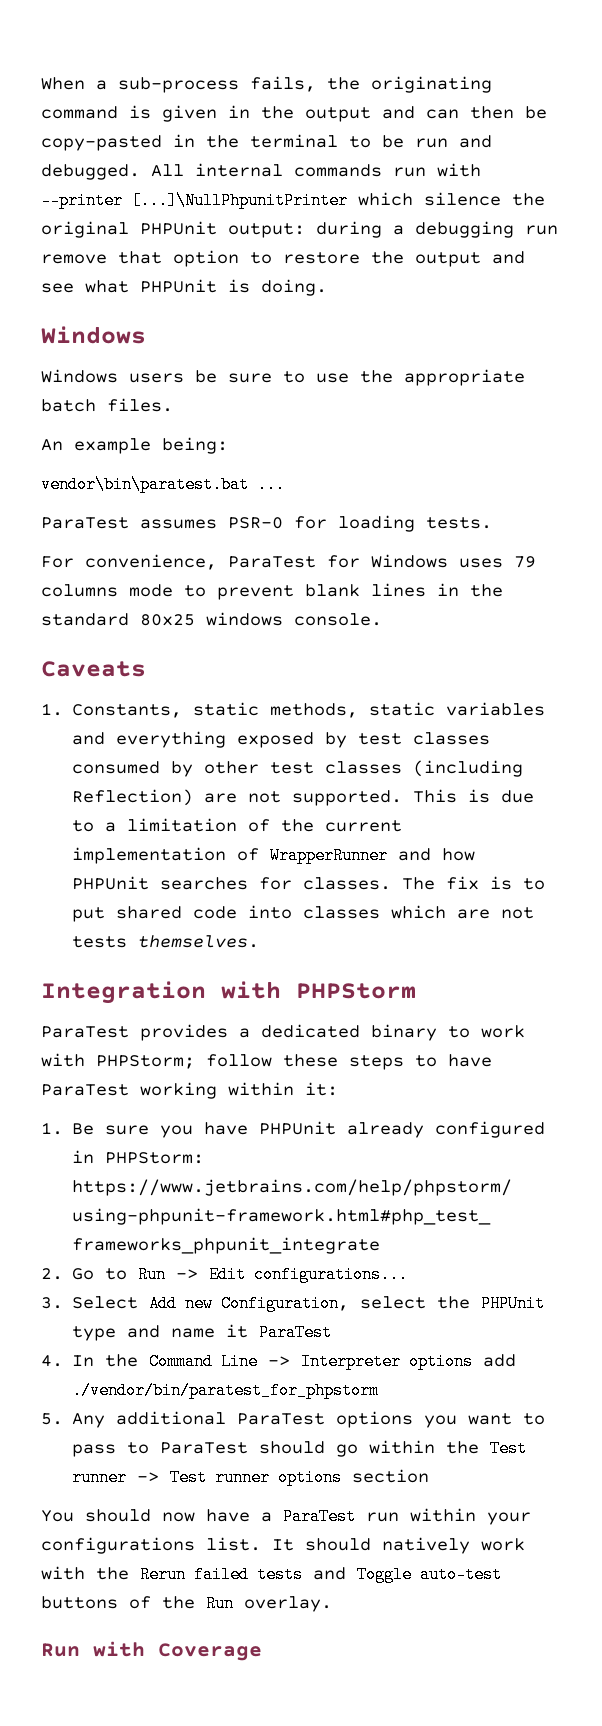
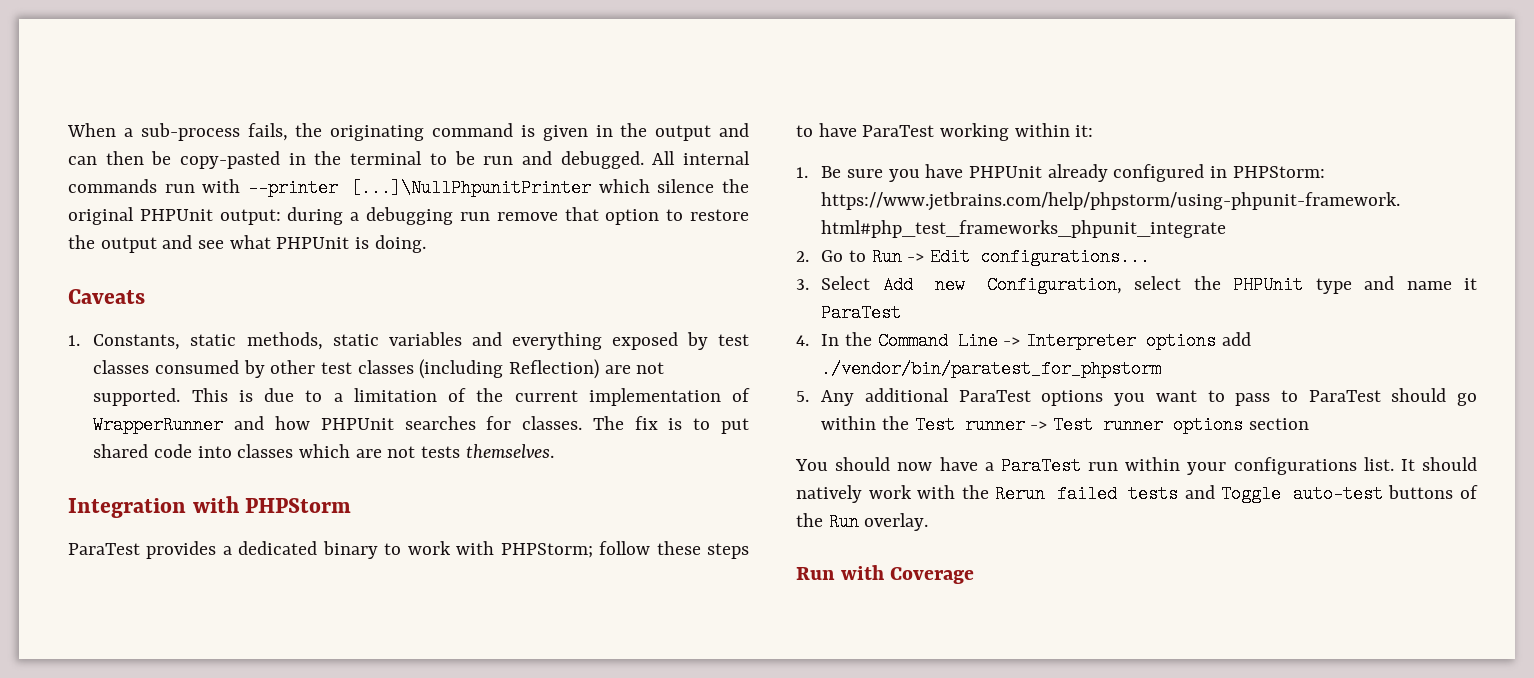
[41,326,146,344] [41,369,525,386] [41,398,173,412] [41,437,228,454] [41,476,285,493] [41,515,492,532] [41,554,536,570] [41,583,503,600] [41,612,382,626] // Windows // Windows users be sure to use the appropriate batch files. // An example being: // vendor\bin\paratest.bat ... // ParaTest assumes PSR-0 for loading tests. // For convenience, ParaTest for Windows uses 79 columns mode to prevent blank lines in the standard 80x25 windows console. -> (426, 244) none

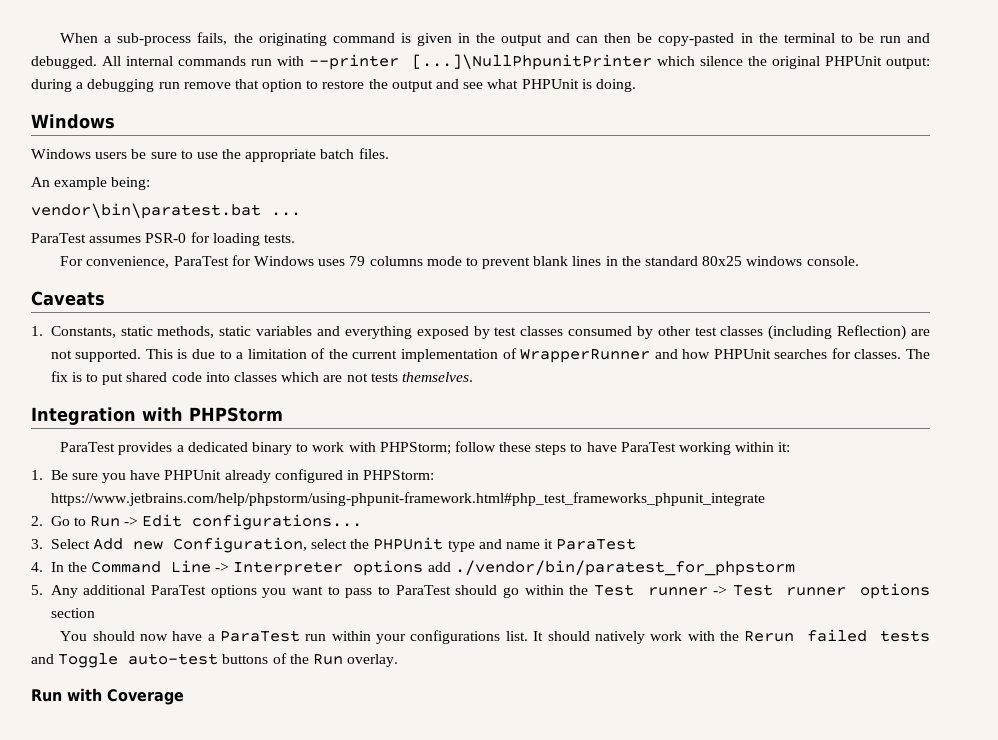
(426, 244) none -> [31,114,115,129] [31,148,389,162] [31,177,151,190] [31,203,301,219] [31,232,295,246] [60,255,859,269] // Windows // Windows users be sure to use the appropriate batch files. // An example being: // vendor\bin\paratest.bat ... // ParaTest assumes PSR-0 for loading tests. // For convenience, ParaTest for Windows uses 79 columns mode to prevent blank lines in the standard 80x25 windows console.

